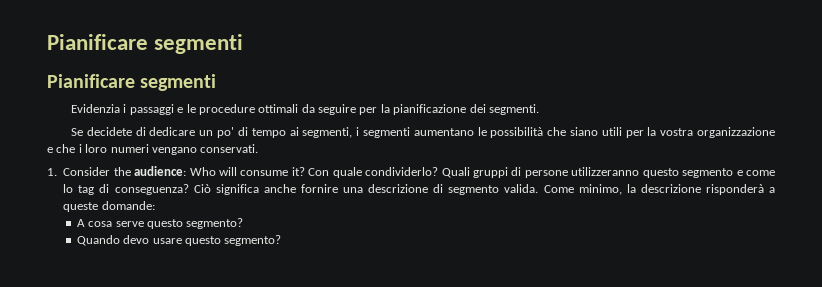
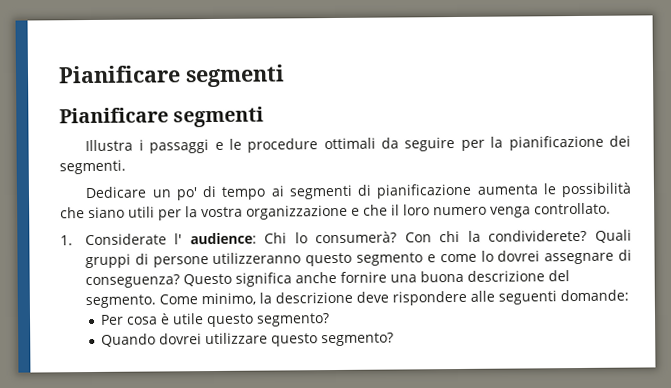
[71,104,121,113] Evidenzia -> [85,139,134,152] Illustra
[71,127,196,136] Se decidete di dedicare -> [85,186,148,199] Dedicare
[302,127,474,138] segmenti, i segmenti aumentano -> [288,183,539,200] segmenti di pianificazione aumenta
[78,144,259,155] [47,166,439,178] i loro numeri vengano conservati. // 1. Consider the audience: Who will consume it? Con quale condividerlo? -> [391,202,611,218] [60,229,588,246] il loro numero venga controllato. // 1. Considerate l' audience: Chi lo consumerà? Con chi la condividerete?
[78,185,95,195] tag -> [497,250,615,265] dovrei assegnare
[193,184,211,193] Ciò -> [182,273,232,287] Questo
[368,184,775,195] [63,201,155,212] [76,219,144,227] descrizione di segmento valida. Come minimo, la descrizione risponderà a queste domande: // A cosa serve -> [419,270,570,283] [84,289,629,309] [100,313,205,325] buona descrizione del segmento. Come minimo, la descrizione deve rispondere alle seguenti domande: // Per cosa è utile
[123,235,182,244] devo usare -> [159,332,269,345] dovrei utilizzare

